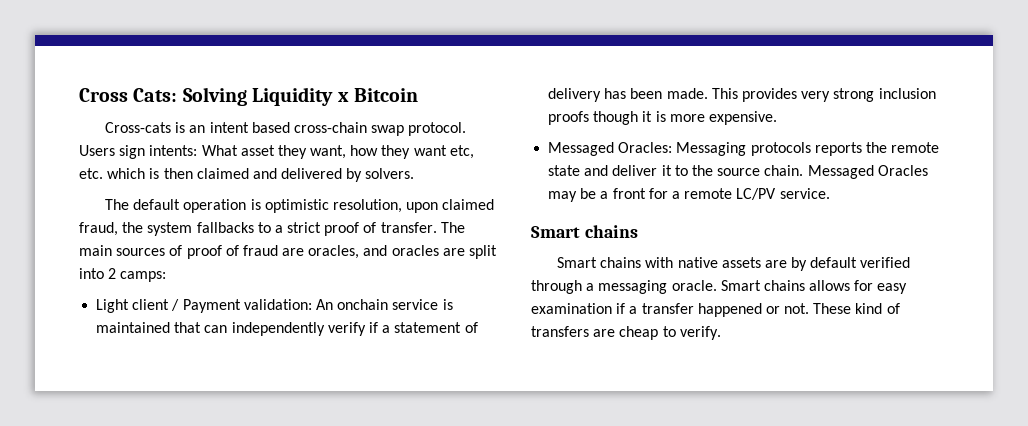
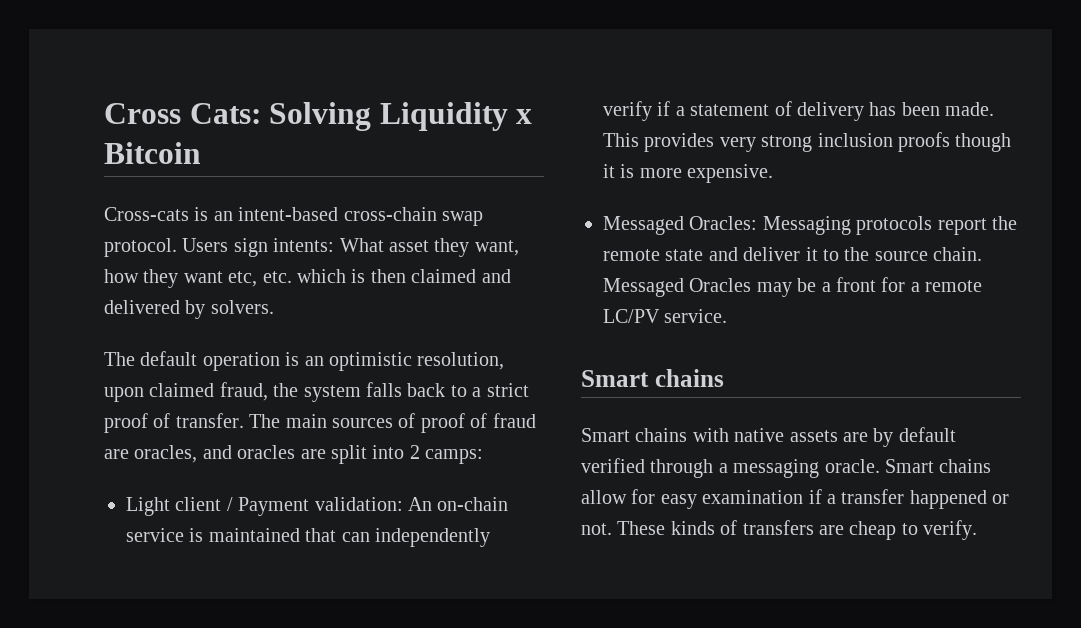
[209,122,290,133] intent based -> [238,207,339,221] intent-based
(261, 204) none -> [304,356,324,366] an
[196,222,254,233] fallbacks -> [366,382,446,397] falls back
[337,299,389,310] onchain -> [437,497,509,511] on-chain
[814,142,862,156] reports -> [937,218,987,235] report
[809,280,851,291] allows -> [581,490,627,504] allow
[855,303,883,314] kind -> [670,521,715,535] kinds

